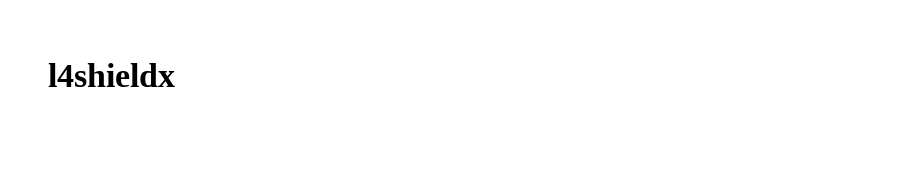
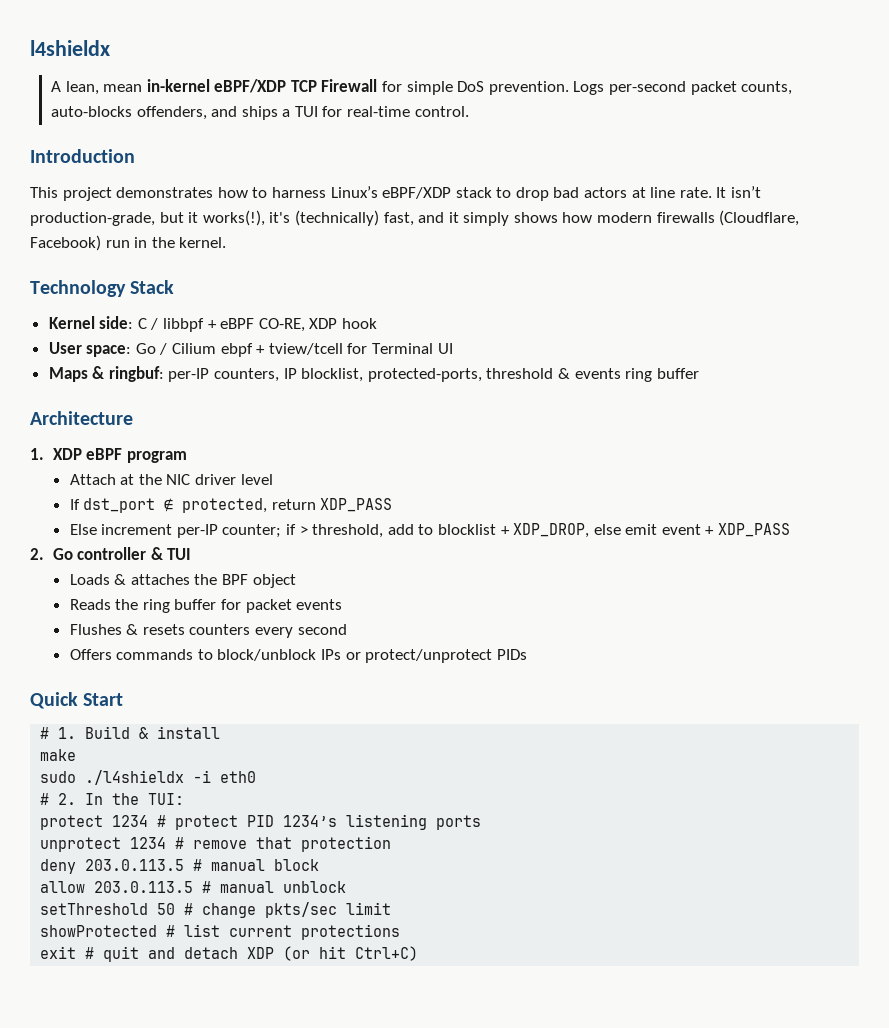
(175, 75) none -> [50,79,793,95] [50,106,469,120] [30,149,135,163] [30,186,762,201] [30,210,800,226] [30,235,227,251] [30,280,175,297] [48,316,378,332] [48,342,453,357] [48,366,699,382] [30,411,133,425] [30,448,187,463] [69,474,273,485] [69,498,393,513] [69,523,791,538] [30,547,192,560] [69,574,296,588] [69,599,343,613] [69,624,347,638] [69,649,527,663] [30,692,124,709] [40,726,221,739] [40,749,77,761] [40,770,257,785] [40,793,185,805] [40,814,482,830] [40,836,392,852] [40,859,320,874] [40,881,347,893] [40,902,392,918] [40,924,401,940] [40,946,419,962] // A lean, mean in-kernel eBPF/XDP TCP Firewall for simple DoS prevention. Logs per-second packet counts, auto-blocks offenders, and ships a TUI for real-time control. // Introduction // This project demonstrates how to harness Linux’s eBPF/XDP stack to drop bad actors at line rate. It isn’t production-grade, but it works(!), it's (technically) fast, and it simply shows how modern firewalls (Cloudflare, Facebook) run in the kernel. // Technology Stack // Kernel side: C / libbpf + eBPF CO-RE, XDP hook // User space: Go / Cilium ebpf + tview/tcell for Terminal UI // Maps & ringbuf: per-IP counters, IP blocklist, protected-ports, threshold & events ring buffer // Architecture // 1. XDP eBPF program // Attach at the NIC driver level // If dst_port ∉ protected, return XDP_PASS // Else increment per-IP counter; if > threshold, add to blocklist + XDP_DROP, else emit event + XDP_PASS // 2. Go controller & TUI // Loads & attaches the BPF object // Reads the ring buffer for packet events // Flushes & resets counters every second // Offers commands to block/unblock IPs or protect/unprotect PIDs // Quick Start // # 1. Build & install // make // sudo ./l4shieldx -i eth0 // # 2. In the TUI: // protect 1234 # protect PID 1234’s listening ports // unprotect 1234 # remove that protection // deny 203.0.113.5 # manual block // allow 203.0.113.5 # manual unblock // setThreshold 50 # change pkts/sec limit // showProtected # list current protections // exit # quit and detach XDP (or hit Ctrl+C)

